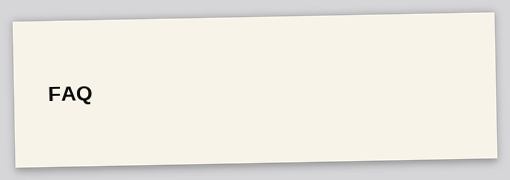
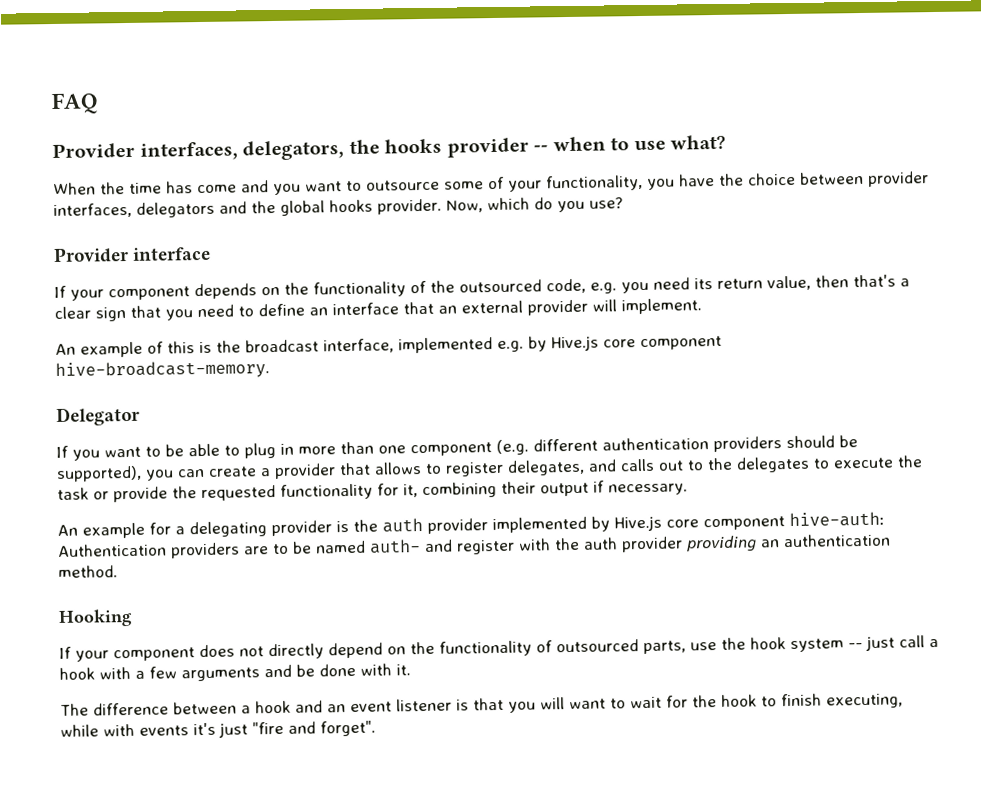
(93, 96) none -> [52,134,727,161] [53,171,929,196] [53,197,623,219] [53,246,212,264] [54,274,910,301] [54,298,702,322] [55,335,722,358] [55,360,270,380] [56,406,140,426] [56,435,858,461] [56,455,923,482] [57,480,688,503] [57,511,885,539] [57,533,891,559] [58,565,118,578] [58,608,133,627] [59,635,939,662] [59,663,411,682] [60,693,903,716] [60,720,376,738] // Provider interfaces, delegators, the hooks provider -- when to use what? // When the time has come and you want to outsource some of your functionality, you have the choice between provider interfaces, delegators and the global hooks provider. Now, which do you use? // Provider interface // If your component depends on the functionality of the outsourced code, e.g. you need its return value, then that's a clear sign that you need to define an interface that an external provider will implement. // An example of this is the broadcast interface, implemented e.g. by Hive.js core component hive-broadcast-memory. // Delegator // If you want to be able to plug in more than one component (e.g. different authentication providers should be supported), you can create a provider that allows to register delegates, and calls out to the delegates to execute the task or provide the requested functionality for it, combining their output if necessary. // An example for a delegating provider is the auth provider implemented by Hive.js core component hive-auth: Authentication providers are to be named auth- and register with the auth provider providing an authentication method. // Hooking // If your component does not directly depend on the functionality of outsourced parts, use the hook system -- just call a hook with a few arguments and be done with it. // The difference between a hook and an event listener is that you will want to wait for the hook to finish executing, while with events it's just "fire and forget".

